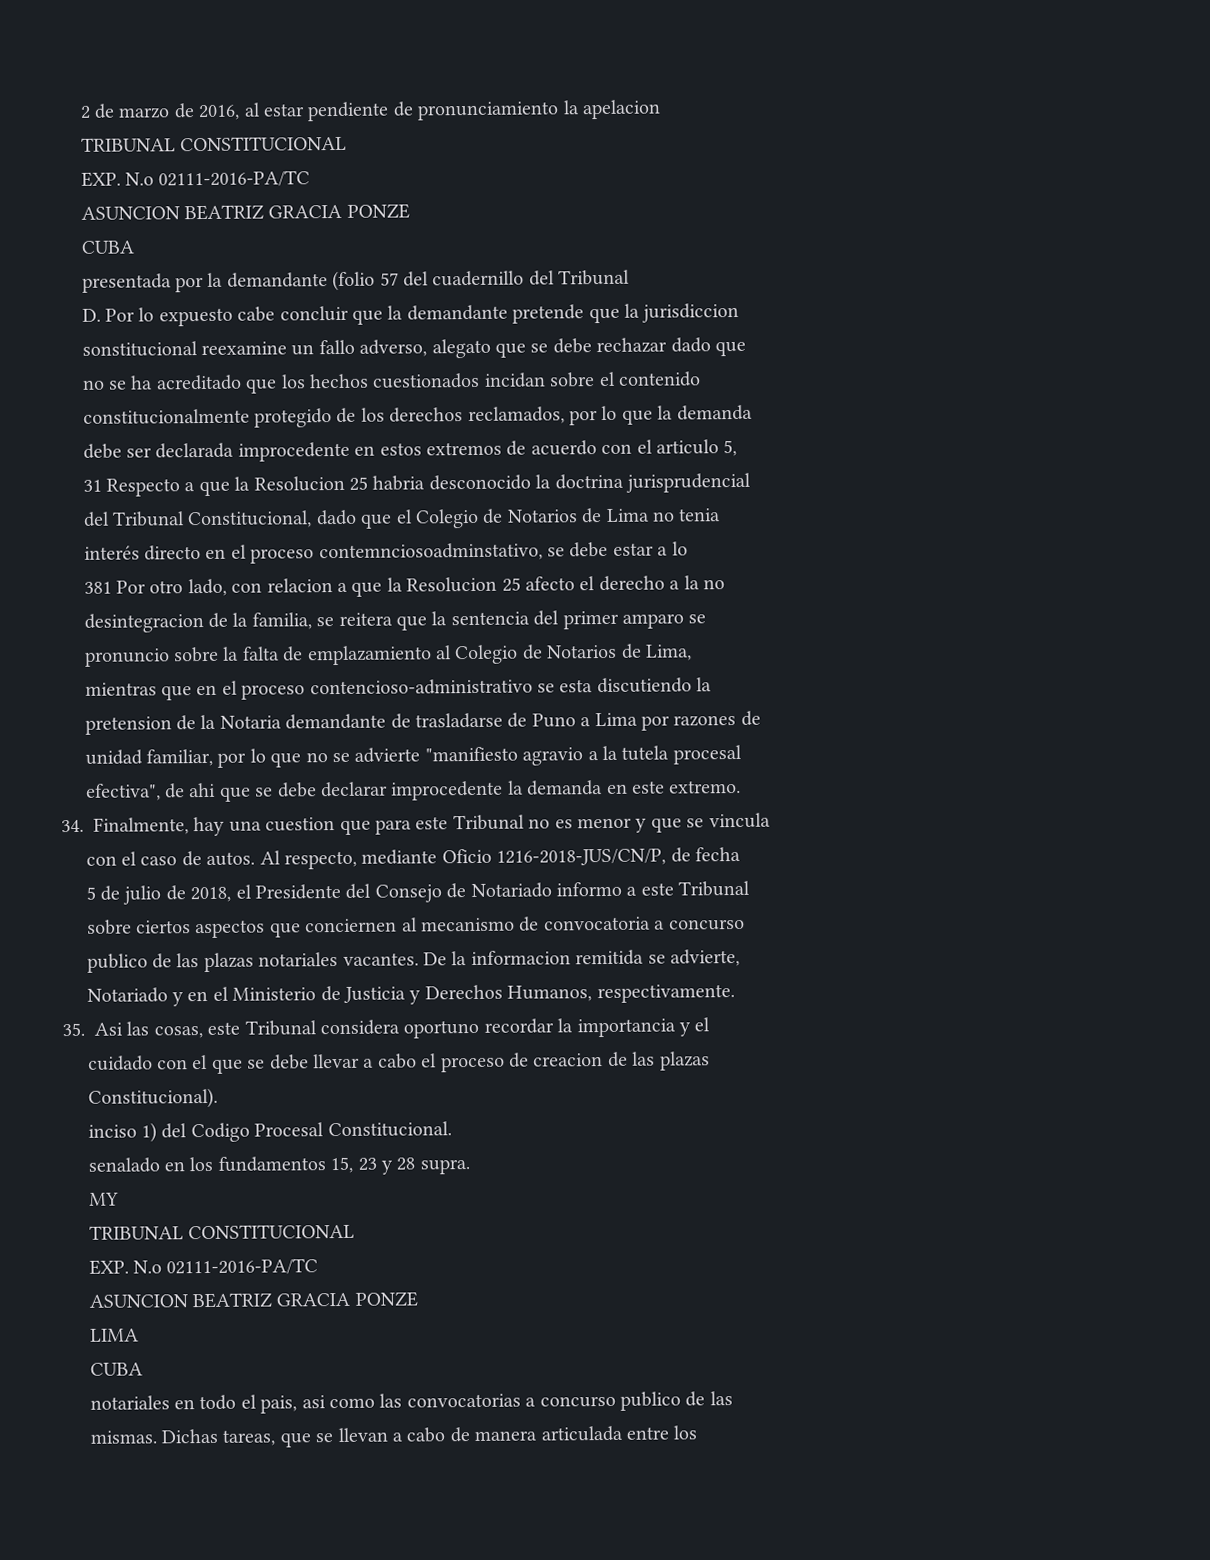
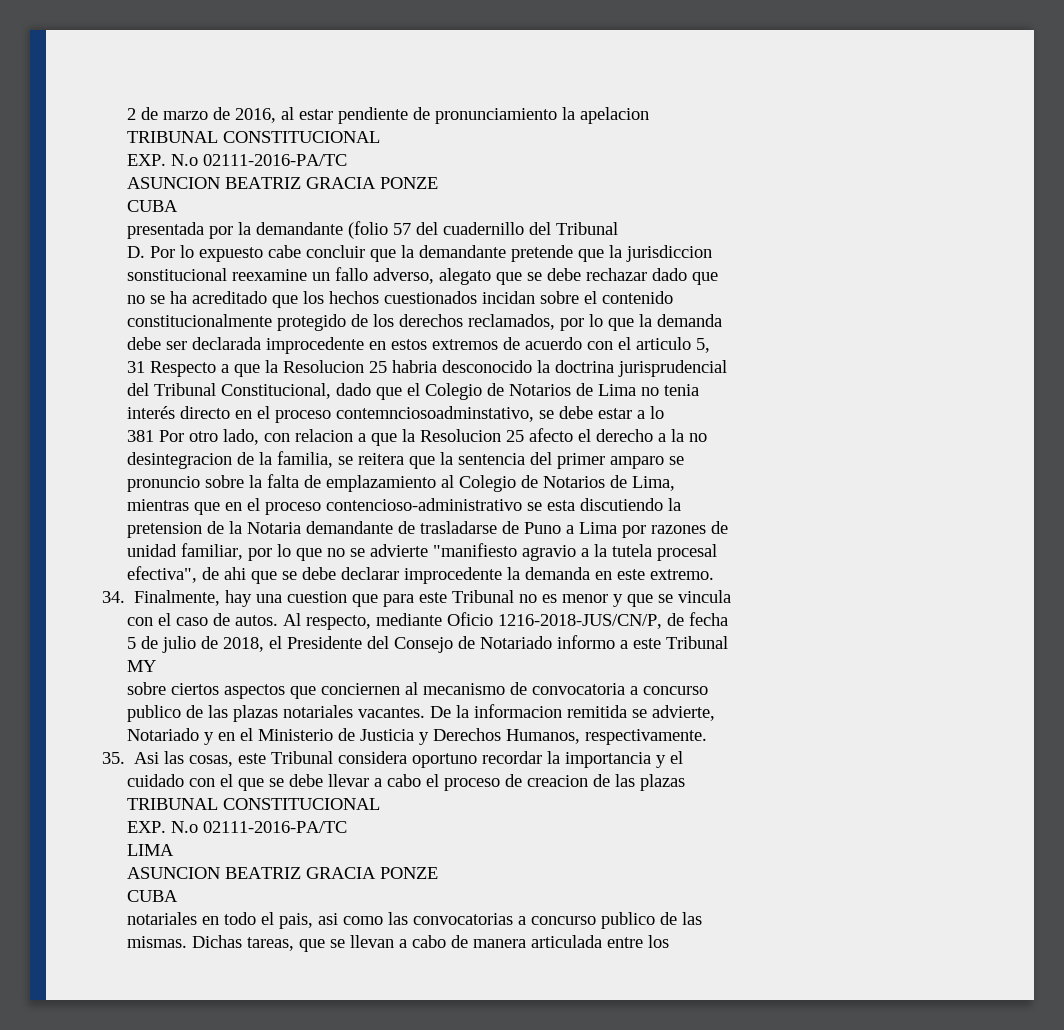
(751, 888) none -> [126,660,156,672] // MY
[87,1087,218,1109] [87,1121,452,1143] [87,1156,470,1175] [88,1192,119,1206] [88,1223,356,1240] [88,1258,319,1276] [88,1291,418,1309] [89,1328,139,1342] // Constitucional). // inciso 1) del Codigo Procesal Constitucional. // senalado en los fundamentos 15, 23 y 28 supra. // MY // TRIBUNAL CONSTITUCIONAL // EXP. N.o 02111-2016-PA/TC // ASUNCION BEATRIZ GRACIA PONZE // LIMA -> [126,798,380,810] [126,821,347,833] [126,844,174,856] [126,867,438,879] // TRIBUNAL CONSTITUCIONAL // EXP. N.o 02111-2016-PA/TC // LIMA // ASUNCION BEATRIZ GRACIA PONZE

